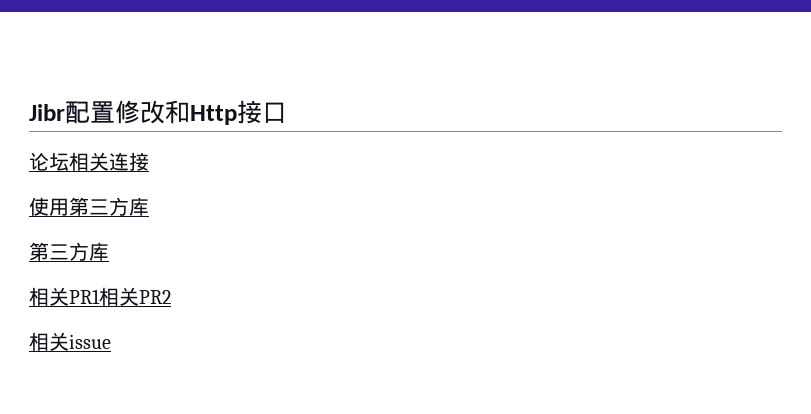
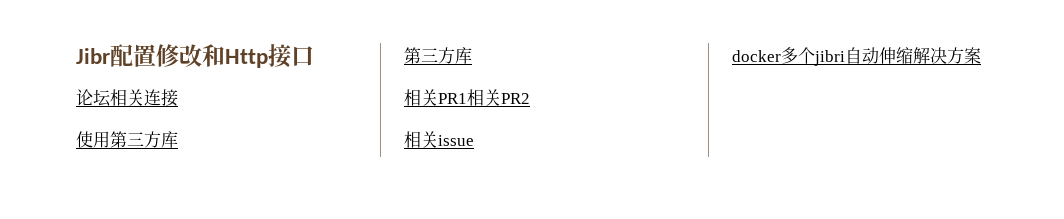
(111, 341) none -> [732,47,981,66] // docker多个jibri自动伸缩解决方案

